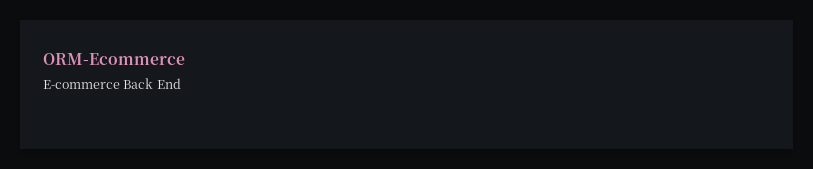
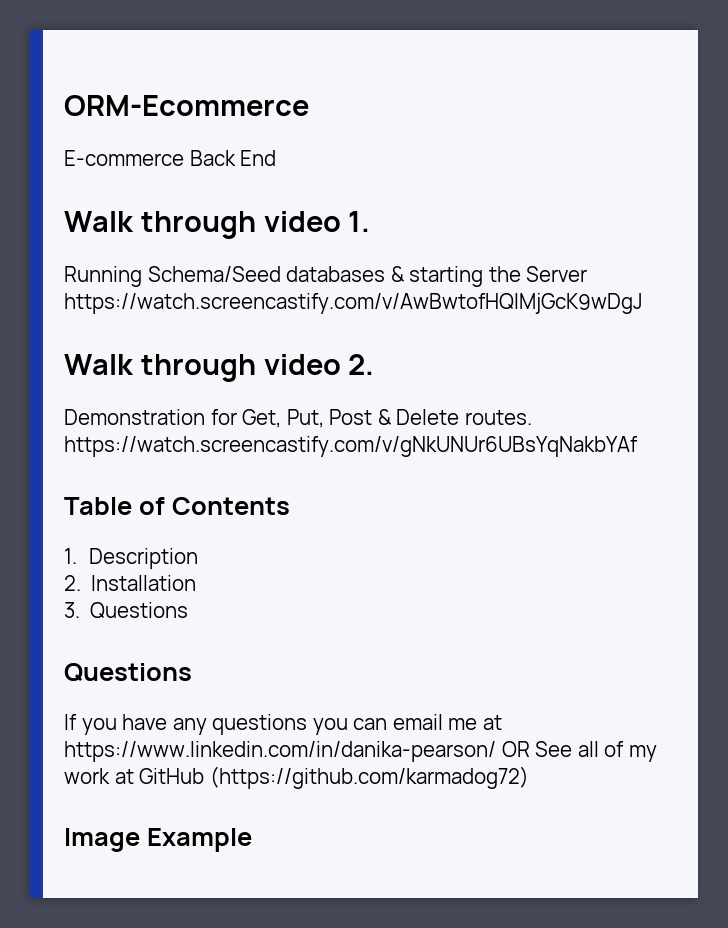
(181, 83) none -> [64,211,371,239] [64,266,588,287] [64,293,643,314] [64,354,375,382] [64,409,532,428] [64,436,638,457] [64,497,290,515] [64,548,199,569] [64,575,197,591] [64,602,189,618] [64,663,192,682] [64,714,502,735] [64,741,657,762] [64,766,529,789] [64,828,252,852] // Walk through video 1. // Running Schema/Seed databases & starting the Server https://watch.screencastify.com/v/AwBwtofHQIMjGcK9wDgJ // Walk through video 2. // Demonstration for Get, Put, Post & Delete routes. https://watch.screencastify.com/v/gNkUNUr6UBsYqNakbYAf // Table of Contents // 1. Description // 2. Installation // 3. Questions // Questions // If you have any questions you can email me at https://www.linkedin.com/in/danika-pearson/ OR See all of my work at GitHub (https://github.com/karmadog72) // Image Example

